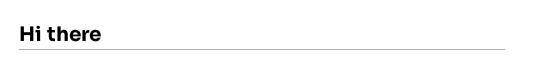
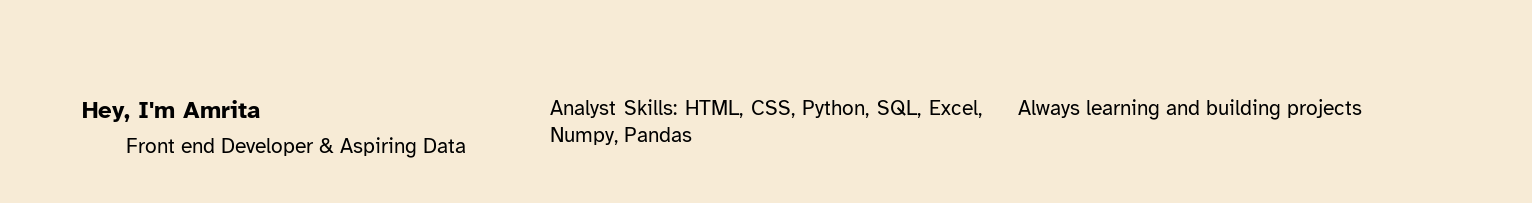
[19,25,102,42] Hi there -> [82,100,260,122] [125,137,466,158] [550,99,982,118] [550,127,692,145] [1018,99,1362,120] Hey, I'm Amrita // Front end Developer & Aspiring Data Analyst Skills: HTML, CSS, Python, SQL, Excel, Numpy, Pandas // Always learning and building projects

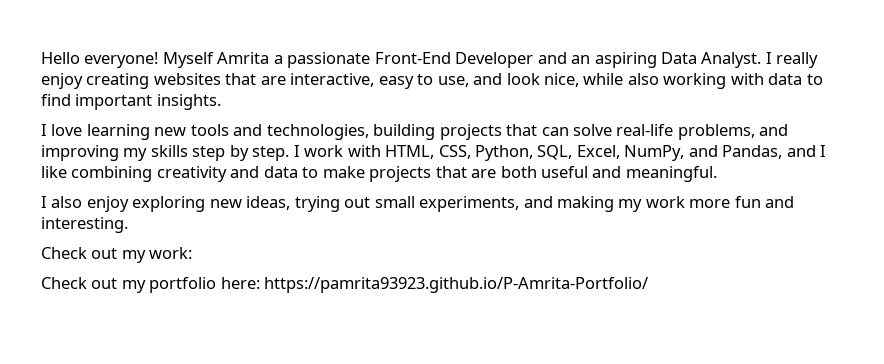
[82,100,260,122] [125,137,466,158] [550,99,677,118] Hey, I'm Amrita // Front end Developer & Aspiring Data Analyst Skills: -> [41,52,819,68] [41,73,823,89] [41,94,221,110] [41,124,789,140] [41,145,381,161] Hello everyone! Myself Amrita a passionate Front-End Developer and an aspiring Data Analyst. I really enjoy creating websites that are interactive, easy to use, and look nice, while also working with data to find important insights. // I love learning new tools and technologies, building projects that can solve real-life problems, and improving my skills step by step. I work with
[550,127,692,145] [1018,99,1362,120] Numpy, Pandas // Always learning and building projects -> [624,145,827,161] [41,166,717,182] [41,196,795,212] [41,217,128,233] [41,247,193,263] [41,277,649,293] NumPy, and Pandas, and I like combining creativity and data to make projects that are both useful and meaningful. // I also enjoy exploring new ideas, trying out small experiments, and making my work more fun and interesting. // Check out my work: // Check out my portfolio here: https://pamrita93923.github.io/P-Amrita-Portfolio/

